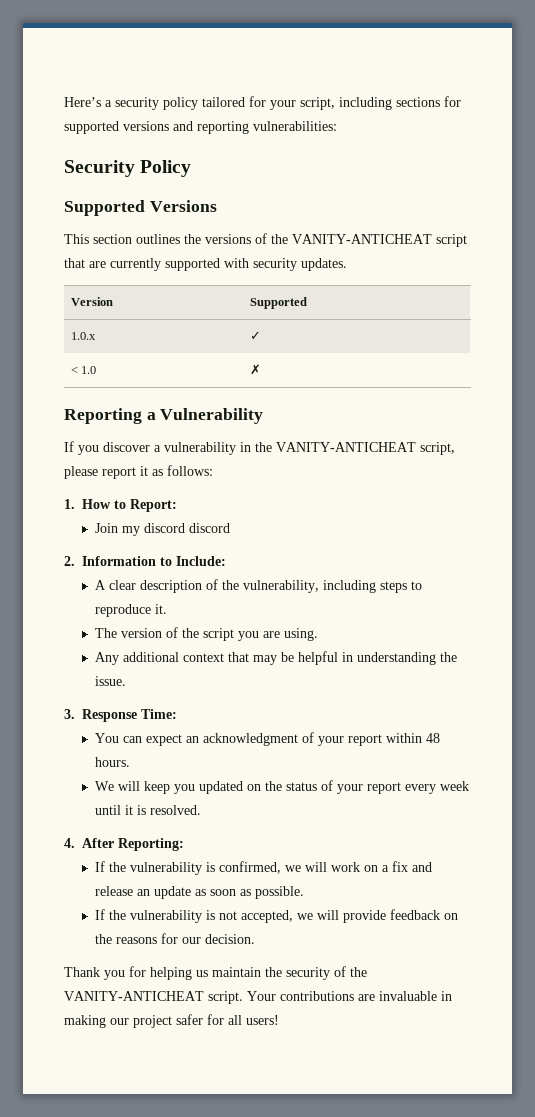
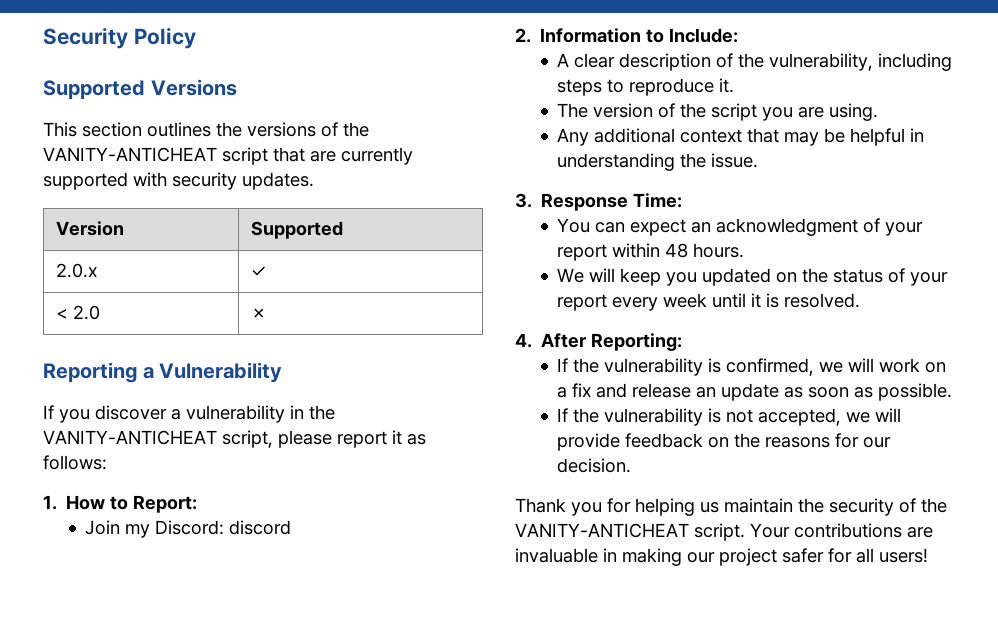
[64,96,461,110] [64,121,337,134] Here’s a security policy tailored for your script, including sections for supported versions and reporting vulnerabilities: // -> (43, 38) none
[70,332,96,340] 1.0.x -> [56,263,98,278] 2.0.x
[81,366,97,374] 1.0 -> [73,305,101,320] 2.0
[143,523,185,533] discord -> [155,520,225,535] Discord:

